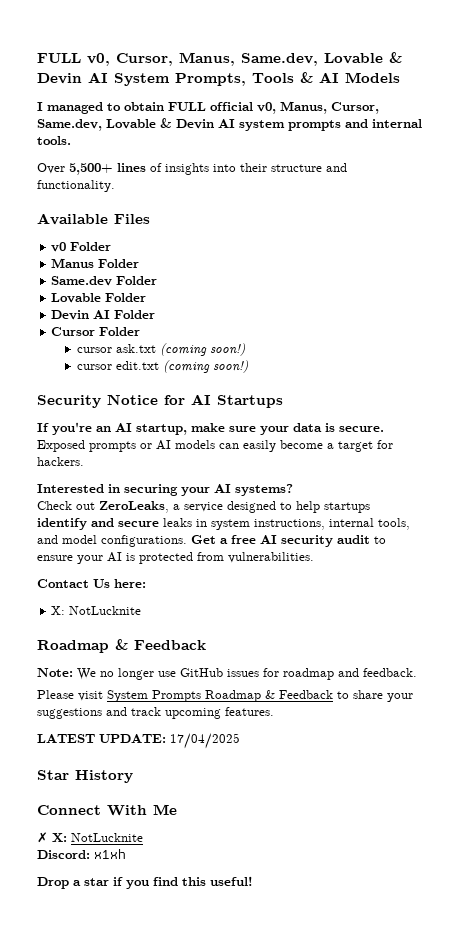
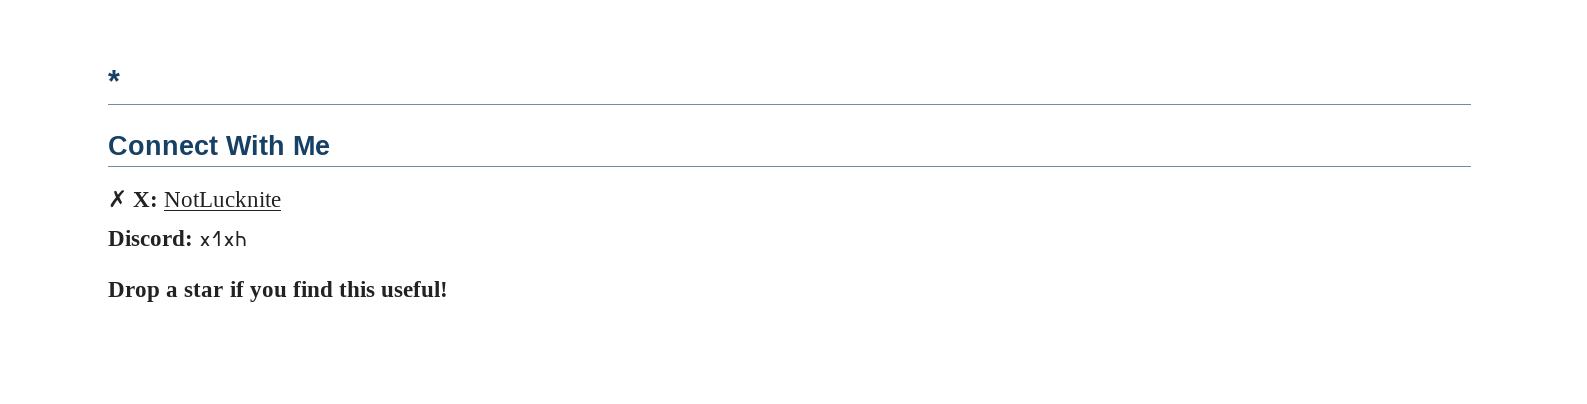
[37,52,402,66] [37,72,400,86] [37,101,379,114] [37,118,422,131] [37,136,71,145] [37,163,347,175] [37,180,115,192] [37,213,150,225] [51,242,112,252] [51,258,140,268] [51,276,158,286] [51,293,147,303] [51,310,156,320] [51,327,141,336] [76,343,245,356] [76,360,248,373] [37,394,283,408] [37,422,384,435] [37,440,393,452] [37,457,84,466] [37,484,293,496] [37,501,370,513] [37,518,410,530] [37,535,386,547] [37,552,314,564] [37,579,146,588] [51,606,142,615] [37,639,206,653] [37,668,417,680] [37,690,413,702] [37,707,274,719] [37,733,240,749] [37,770,133,783] FULL v0, Cursor, Manus, Same.dev, Lovable & Devin AI System Prompts, Tools & AI Models // I managed to obtain FULL official v0, Manus, Cursor, Same.dev, Lovable & Devin AI system prompts and internal tools. // Over 5,500+ lines of insights into their structure and functionality. // Available Files // v0 Folder // Manus Folder // Same.dev Folder // Lovable Folder // Devin AI Folder // Cursor Folder // cursor ask.txt (coming soon!) // cursor edit.txt (coming soon!) // Security Notice for AI Startups // If you're an AI startup, make sure your data is secure. Exposed prompts or AI models can easily become a target for hackers. // Interested in securing your AI systems? // Check out ZeroLeaks, a service designed to help startups identify and secure leaks in system instructions, internal tools, and model configurations. Get a free AI security audit to ensure your AI is protected from vulnerabilities. // Contact Us here: // X: NotLucknite // Roadmap & Feedback // Note: We no longer use GitHub issues for roadmap and feedback. // Please visit System Prompts Roadmap & Feedback to share your suggestions and track upcoming features. // LATEST UPDATE: 17/04/2025 // Star History -> [108,70,120,92] *

